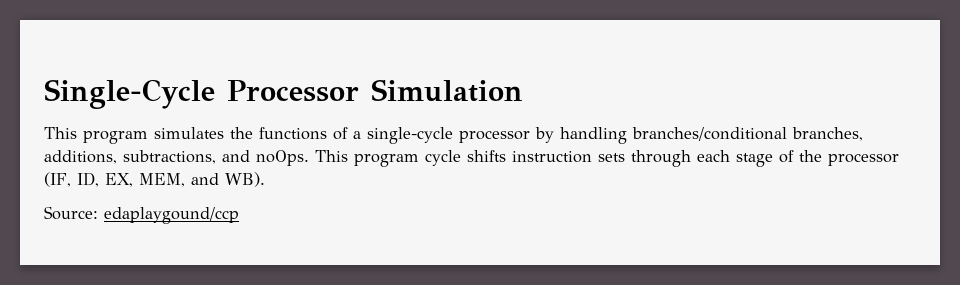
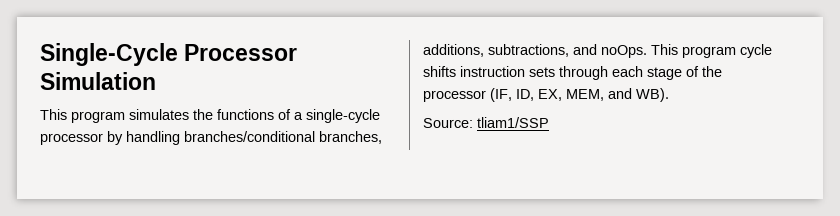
[104,207,239,224] edaplaygound/ccp -> [477,117,549,128] tliam1/SSP

